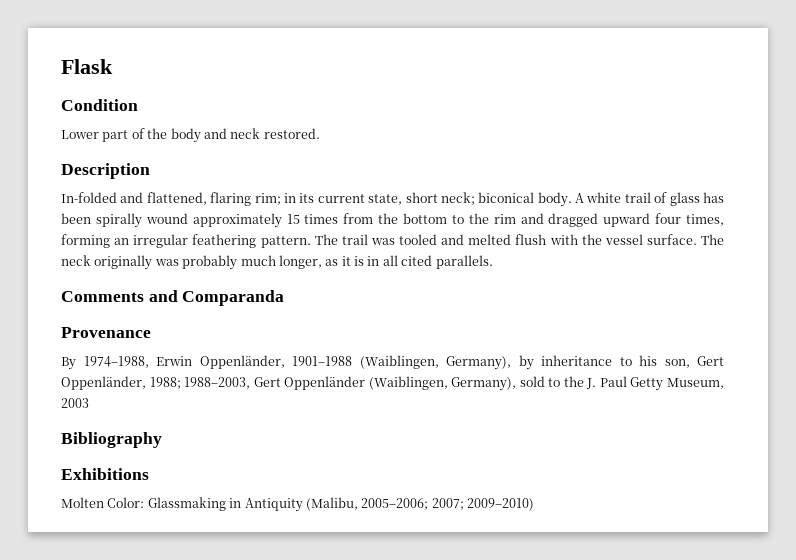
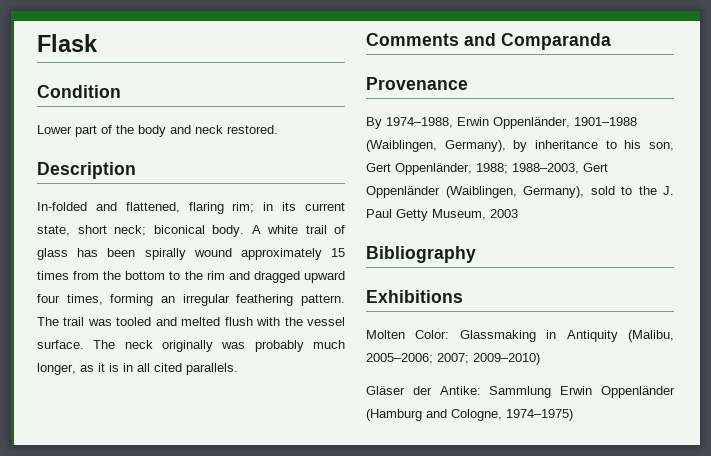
(534, 504) none -> [366,386,675,398] [366,409,573,421] // Gläser der Antike: Sammlung Erwin Oppenländer (Hamburg and Cologne, 1974–1975)

